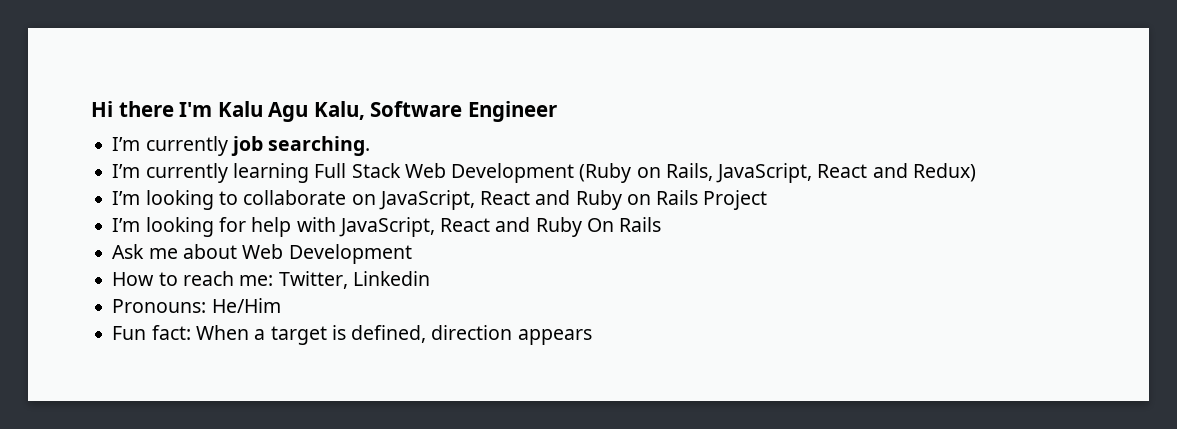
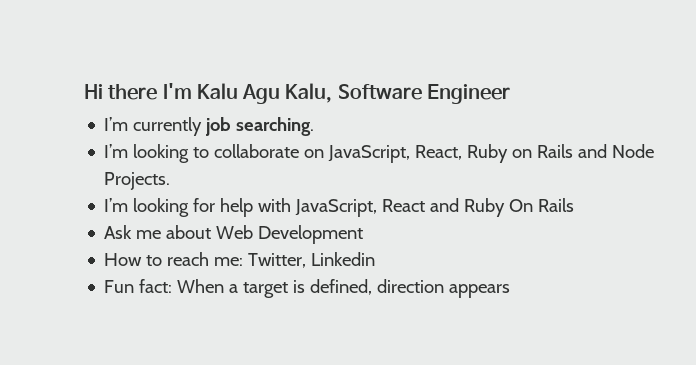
[112,163,976,183] // I’m currently learning Full Stack Web Development (Ruby on Rails, JavaScript, React and Redux) -> (315, 126) none
[480,190,571,205] React and -> [415,145,463,160] React,
[703,190,768,210] Project -> [578,144,655,158] [104,172,171,190] and Node Projects.
[112,298,281,313] // Pronouns: He/Him -> (376, 259) none

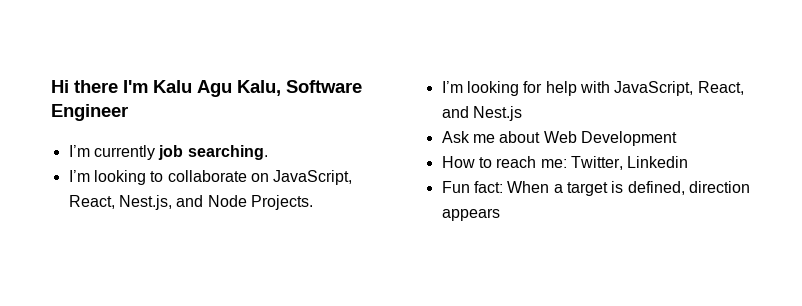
[467,144,574,163] Ruby on Rails -> [118,195,172,210] Nest.js,
[382,198,575,217] React and Ruby On Rails -> [697,81,744,95] [441,106,522,121] React, and Nest.js

